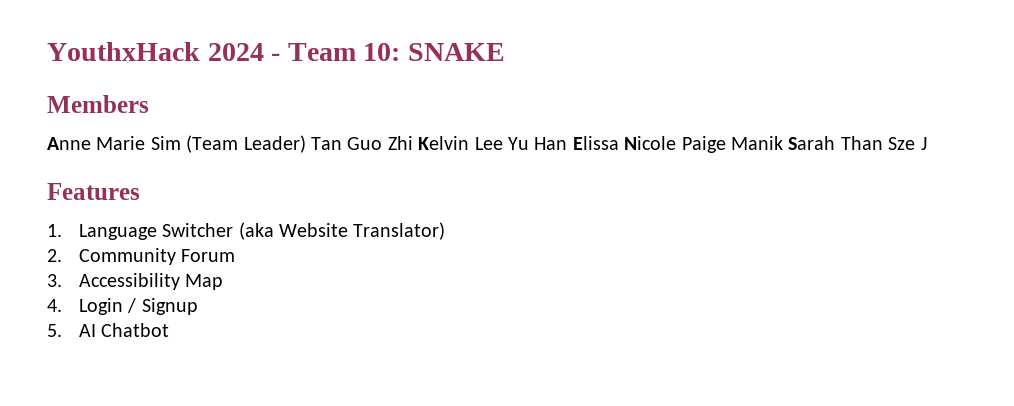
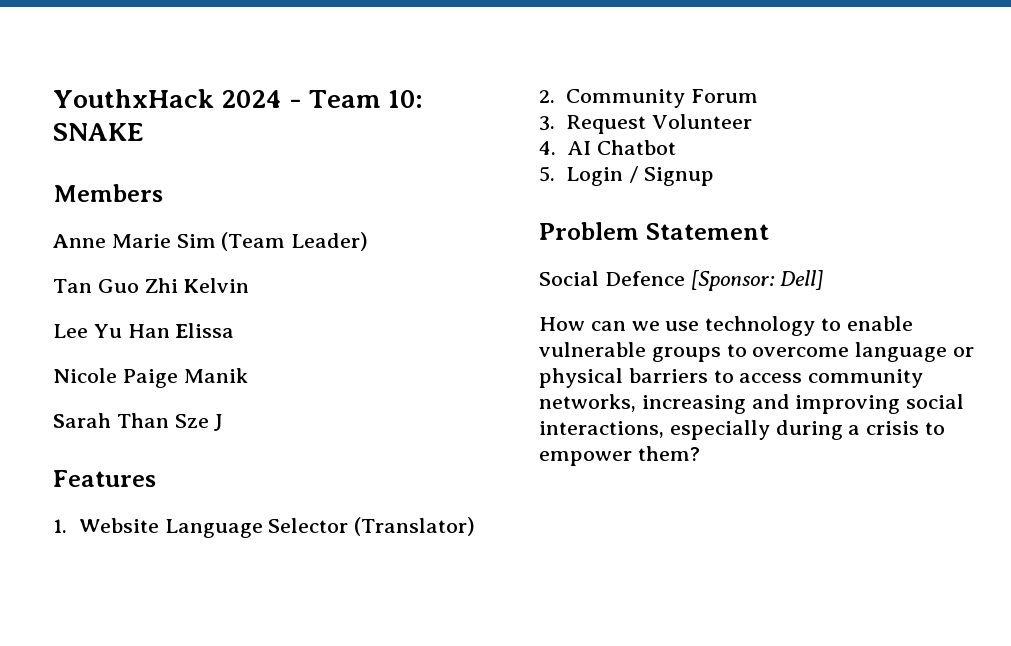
(306, 144) none -> (369, 241) //
(470, 143) none -> (250, 285) //
(619, 143) none -> (235, 330) //
(783, 143) none -> (248, 375) //
[78,222,446,240] Language Switcher (aka Website Translator) -> [78,517,476,538] Website Language Selector (Translator)
[78,273,224,290] [47,298,198,315] [47,323,170,337] Accessibility Map // 4. Login / Signup // 5. AI Chatbot -> [565,114,752,134] [539,140,676,155] [539,166,715,186] [539,222,769,240] [539,270,824,291] [539,316,913,336] [539,342,975,362] [539,368,924,388] [539,394,965,414] [539,420,946,440] [539,446,700,466] Request Volunteer // 4. AI Chatbot // 5. Login / Signup // Problem Statement // Social Defence [Sponsor: Dell] // How can we use technology to enable vulnerable groups to overcome language or physical barriers to access community networks, increasing and improving social interactions, especially during a crisis to empower them?

